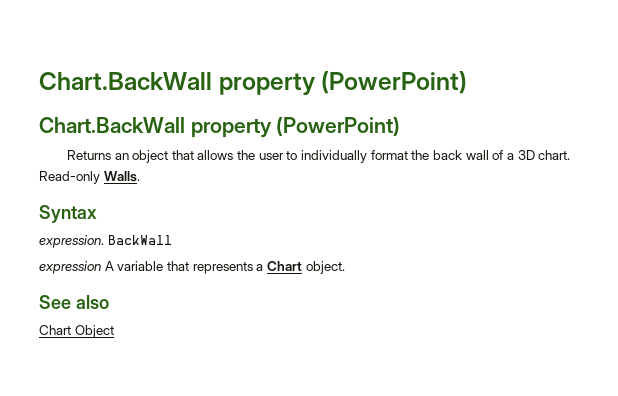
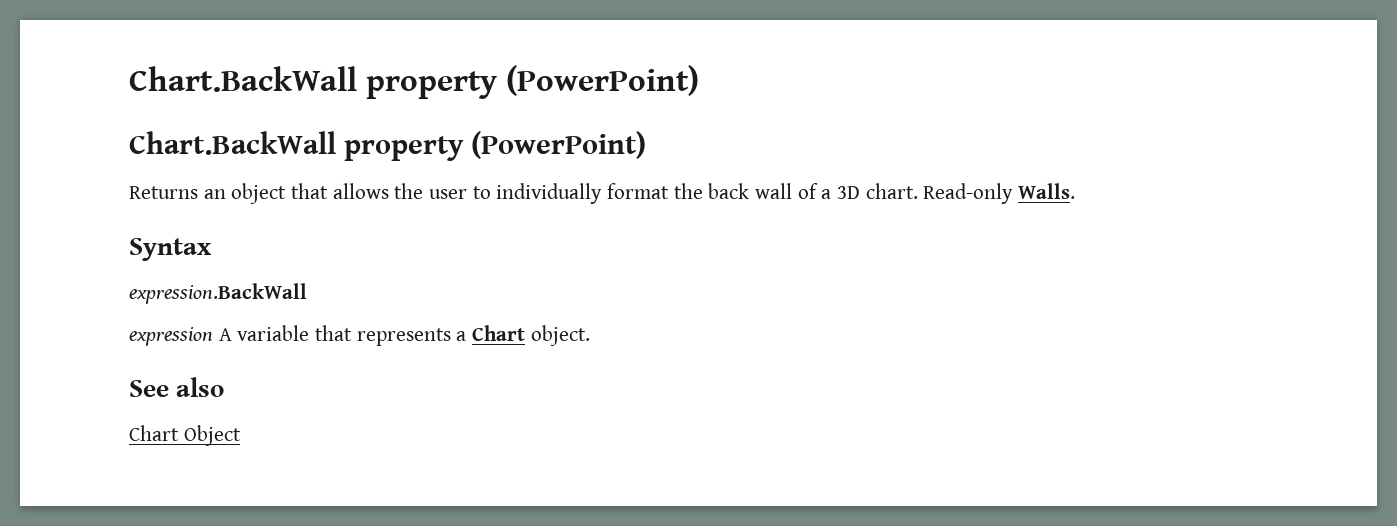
[39,235,172,248] expression. BackWall -> [129,283,307,304] expression.BackWall

